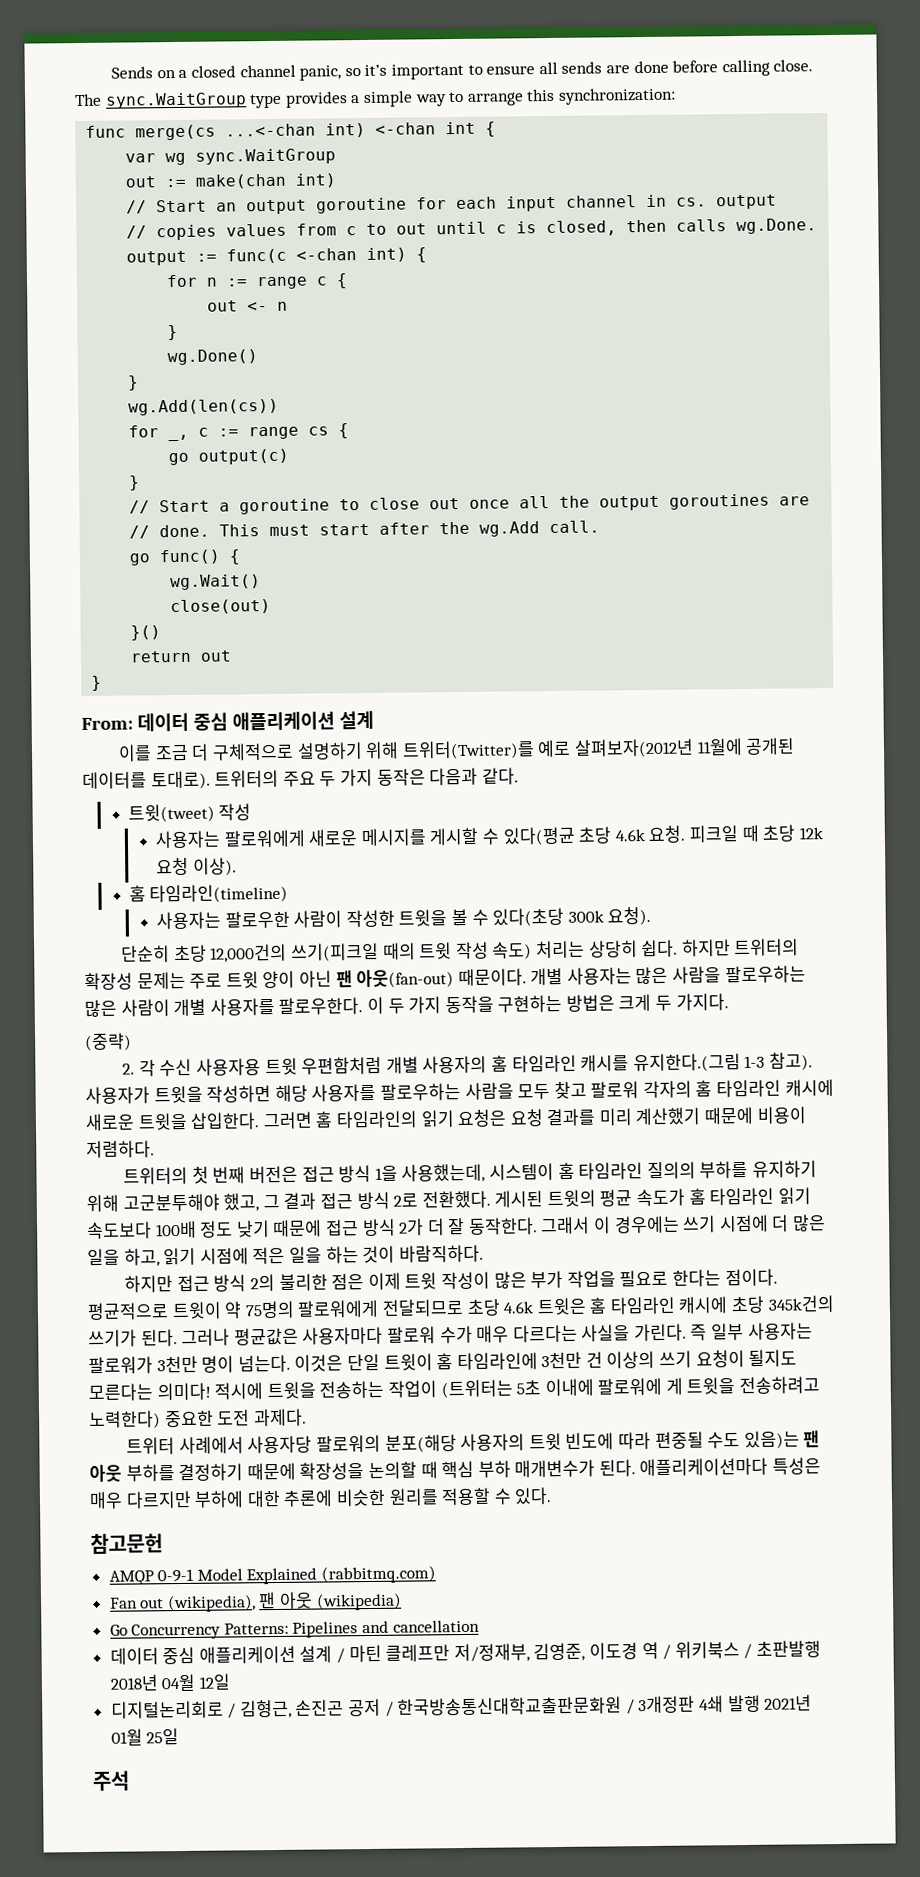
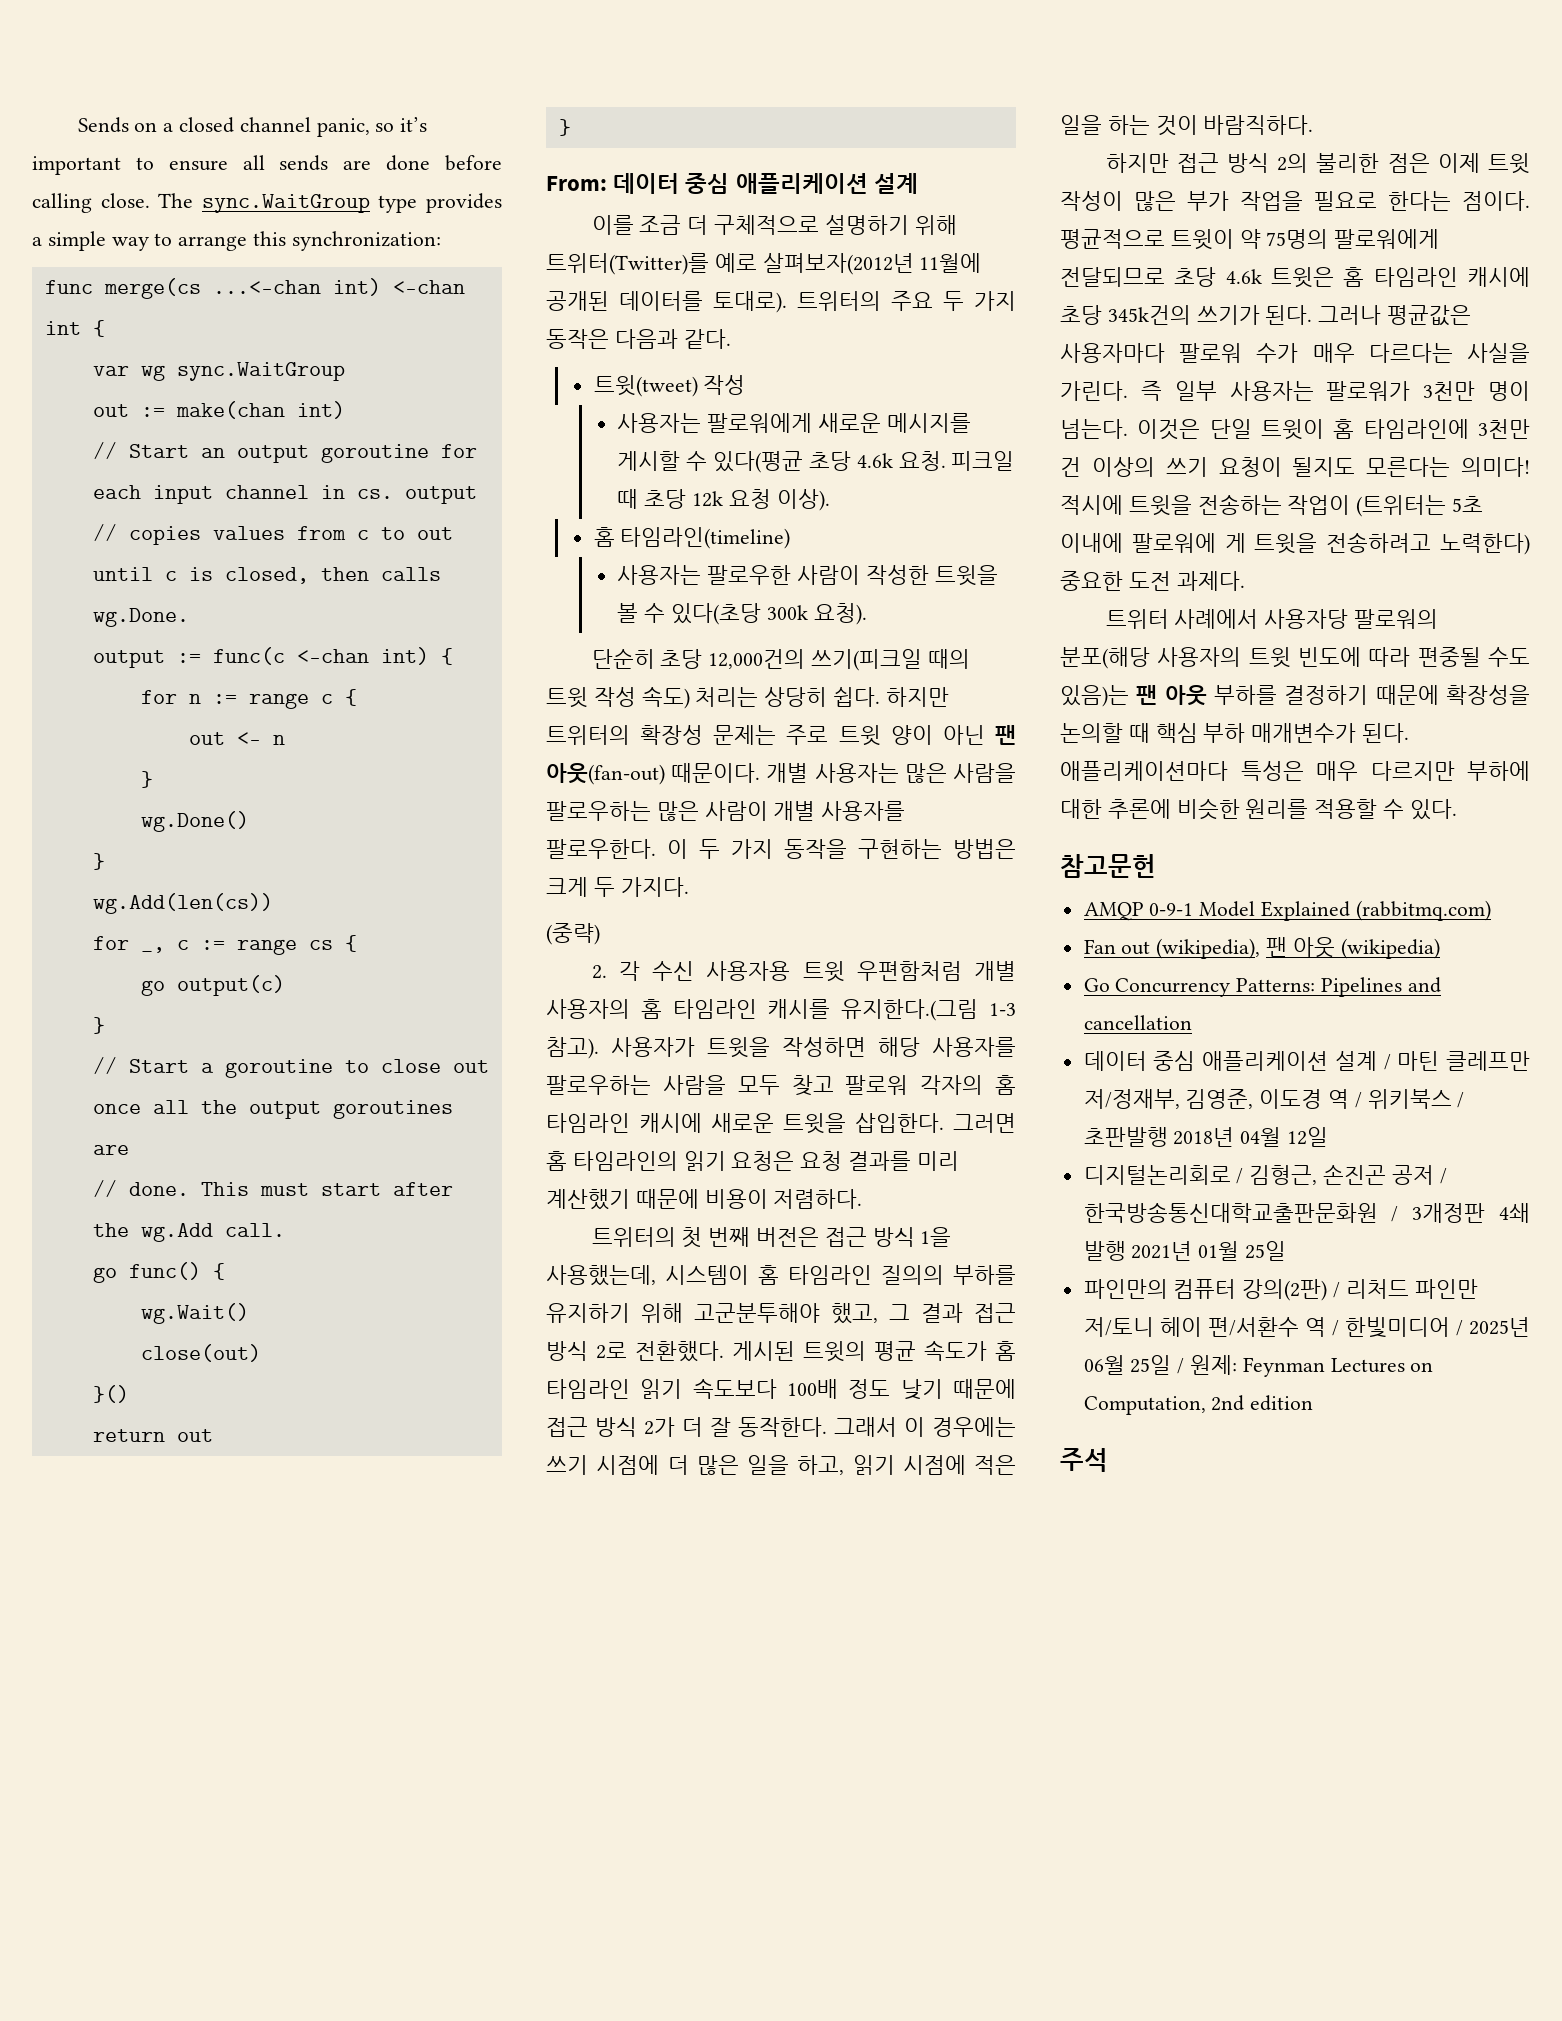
(180, 1737) none -> [1083,1279,1478,1301] [1083,1317,1530,1338] [1083,1355,1434,1377] [1083,1395,1314,1415] // 파인만의 컴퓨터 강의(2판) / 리처드 파인만 저/토니 헤이 편/서환수 역 / 한빛미디어 / 2025년 06월 25일 / 원제: Feynman Lectures on Computation, 2nd edition

